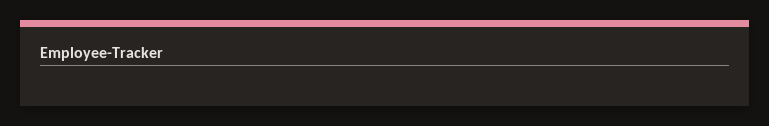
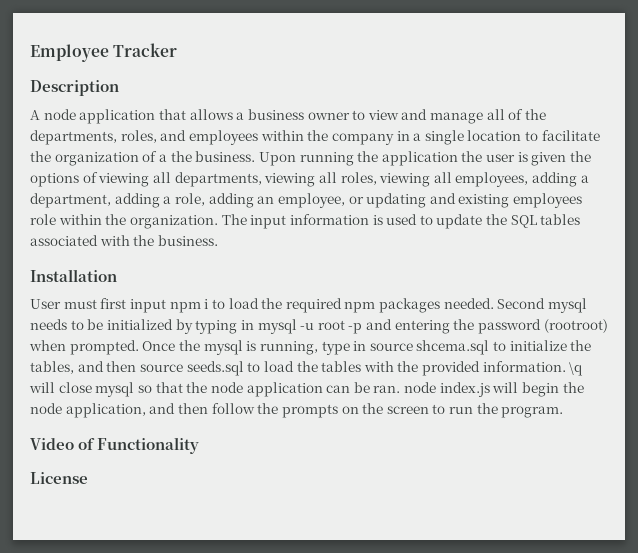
[40,47,163,61] Employee-Tracker -> [30,43,178,62] [30,80,119,96] [30,109,547,124] [30,130,600,145] [30,151,592,166] [30,172,589,187] [30,193,583,208] [30,214,581,229] [30,235,218,246] [30,269,117,282] [30,298,588,313] [30,319,608,334] [29,340,592,355] [30,361,584,376] [29,382,584,397] [30,403,564,418] [30,437,200,454] [30,472,88,484] Employee Tracker // Description // A node application that allows a business owner to view and manage all of the departments, roles, and employees within the company in a single location to facilitate the organization of a the business. Upon running the application the user is given the options of viewing all departments, viewing all roles, viewing all employees, adding a department, adding a role, adding an employee, or updating and existing employees role within the organization. The input information is used to update the SQL tables associated with the business. // Installation // User must first input npm i to load the required npm packages needed. Second mysql needs to be initialized by typing in mysql -u root -p and entering the password (rootroot) when prompted. Once the mysql is running, type in source shcema.sql to initialize the tables, and then source seeds.sql to load the tables with the provided information. \q will close mysql so that the node application can be ran. node index.js will begin the node application, and then follow the prompts on the screen to run the program. // Video of Functionality // License

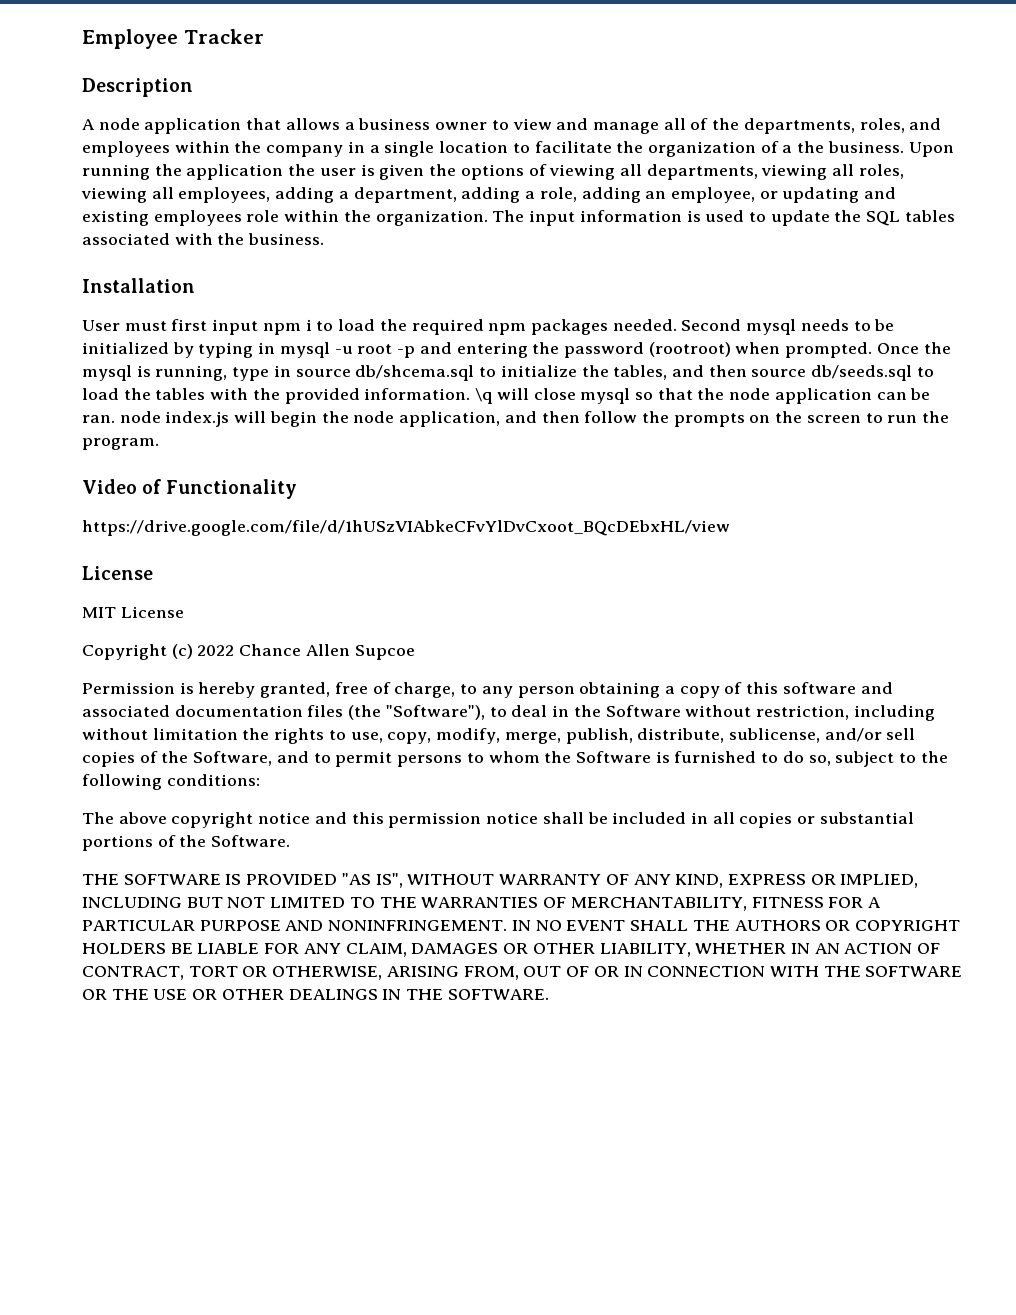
[416,340,490,355] shcema.sql -> [355,365,475,381] db/shcema.sql
[186,361,244,376] seeds.sql -> [811,365,913,381] db/seeds.sql
[30,472,88,484] // License -> [82,520,730,536] [82,566,153,580] [82,606,184,618] [82,644,415,660] [82,682,893,698] [82,705,935,721] [82,728,916,744] [82,751,948,767] [82,774,260,790] [82,812,914,828] [82,835,291,851] [82,873,919,888] [82,897,881,911] [82,920,960,931] [82,943,941,957] [82,966,963,980] [82,989,549,1000] // https://drive.google.com/file/d/1hUSzVIAbkeCFvYlDvCxoot_BQcDEbxHL/view // License // MIT License // Copyright (c) 2022 Chance Allen Supcoe // Permission is hereby granted, free of charge, to any person obtaining a copy of this software and associated documentation files (the "Software"), to deal in the Software without restriction, including without limitation the rights to use, copy, modify, merge, publish, distribute, sublicense, and/or sell copies of the Software, and to permit persons to whom the Software is furnished to do so, subject to the following conditions: // The above copyright notice and this permission notice shall be included in all copies or substantial portions of the Software. // THE SOFTWARE IS PROVIDED "AS IS", WITHOUT WARRANTY OF ANY KIND, EXPRESS OR IMPLIED, INCLUDING BUT NOT LIMITED TO THE WARRANTIES OF MERCHANTABILITY, FITNESS FOR A PARTICULAR PURPOSE AND NONINFRINGEMENT. IN NO EVENT SHALL THE AUTHORS OR COPYRIGHT HOLDERS BE LIABLE FOR ANY CLAIM, DAMAGES OR OTHER LIABILITY, WHETHER IN AN ACTION OF CONTRACT, TORT OR OTHERWISE, ARISING FROM, OUT OF OR IN CONNECTION WITH THE SOFTWARE OR THE USE OR OTHER DEALINGS IN THE SOFTWARE.

